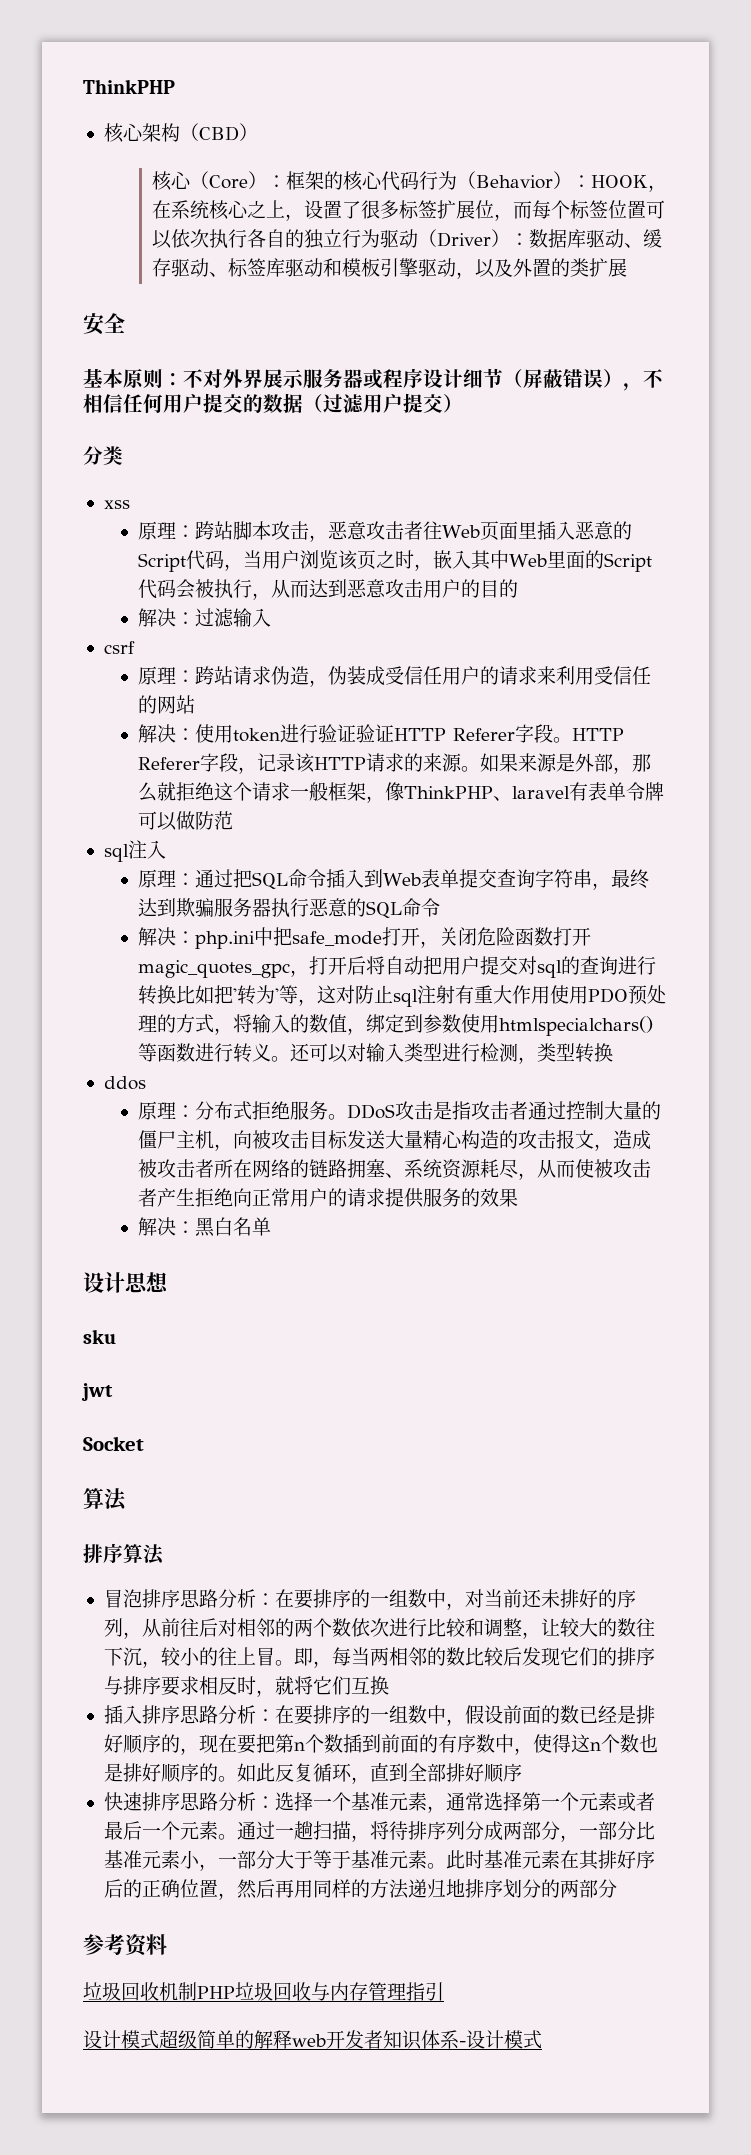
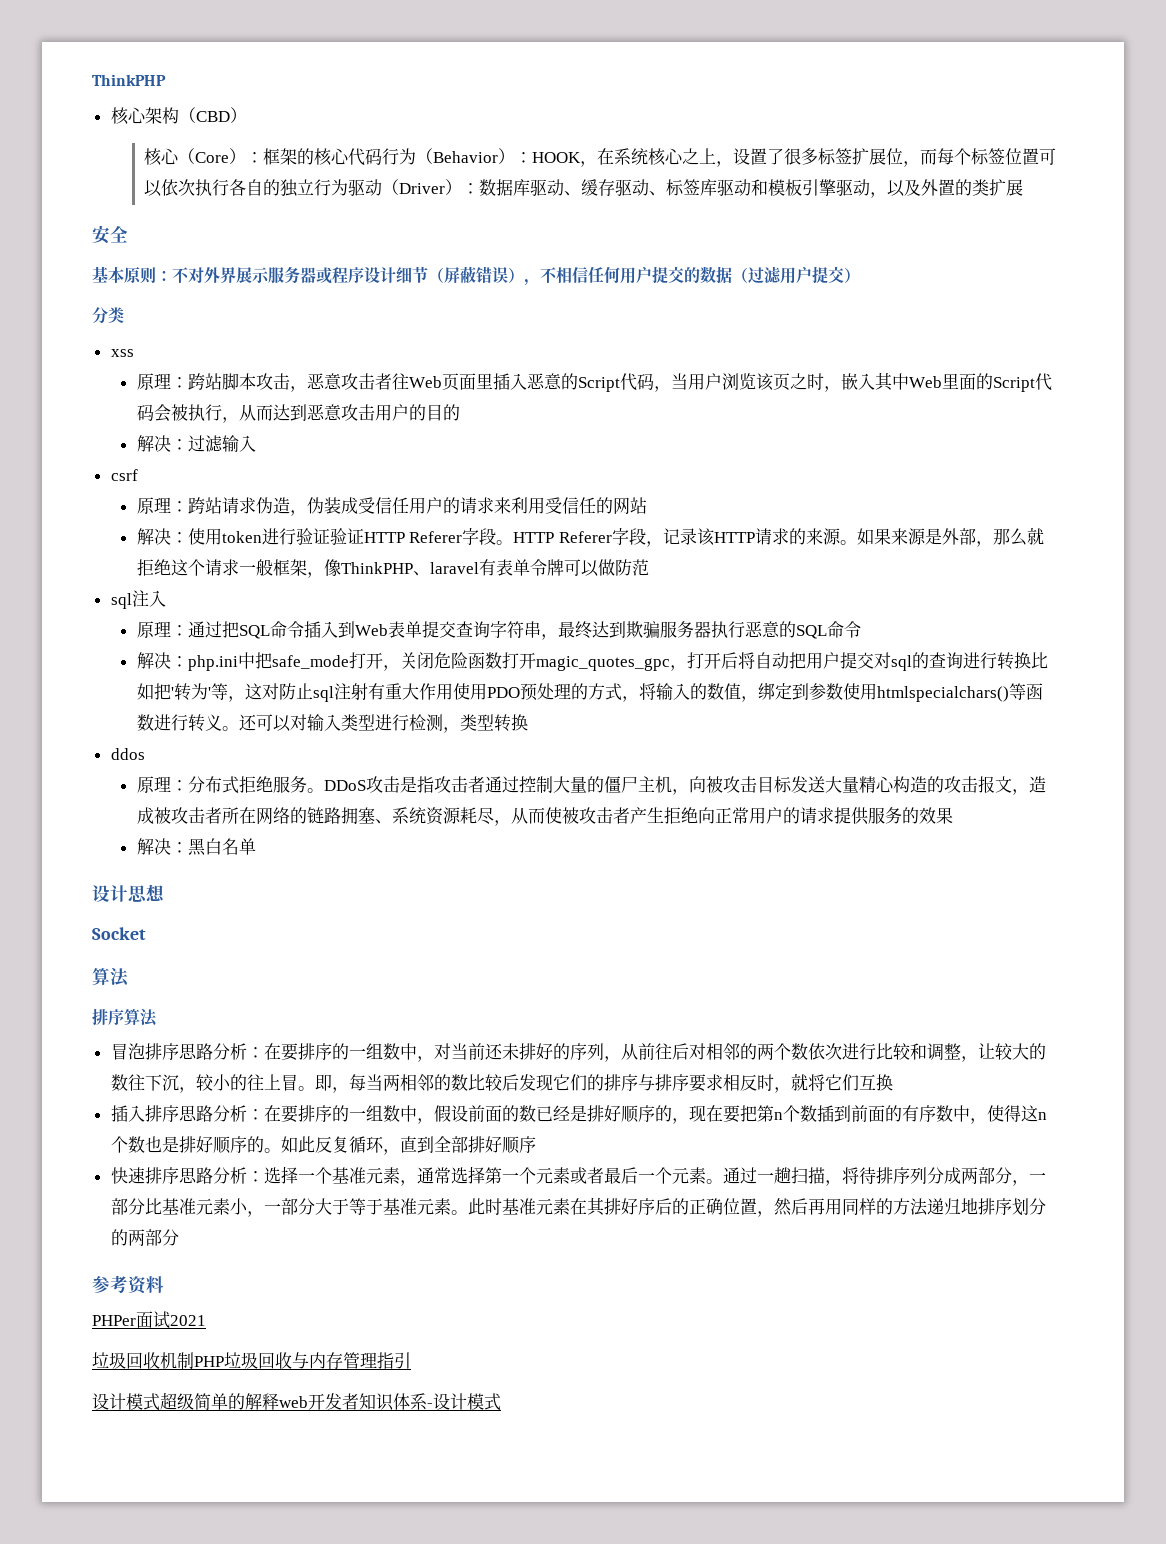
[83,1329,116,1344] [81,1383,113,1401] // sku // jwt -> (165, 893) none
(167, 1944) none -> [92,1311,206,1329] // PHPer面试2021

